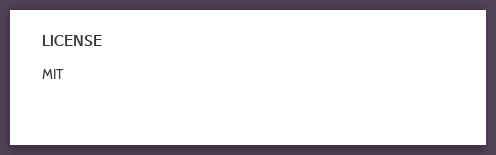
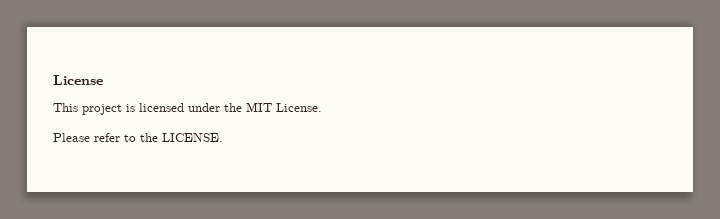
[42,35,102,46] [42,69,63,79] LICENSE // MIT -> [53,75,103,85] [53,102,322,115] [53,133,223,142] License // This project is licensed under the MIT License. // Please refer to the LICENSE.

